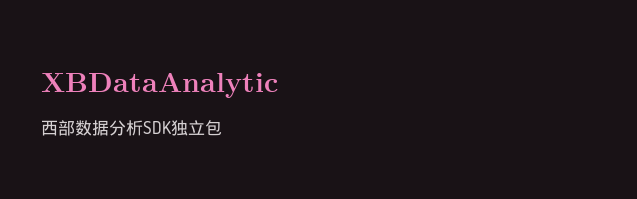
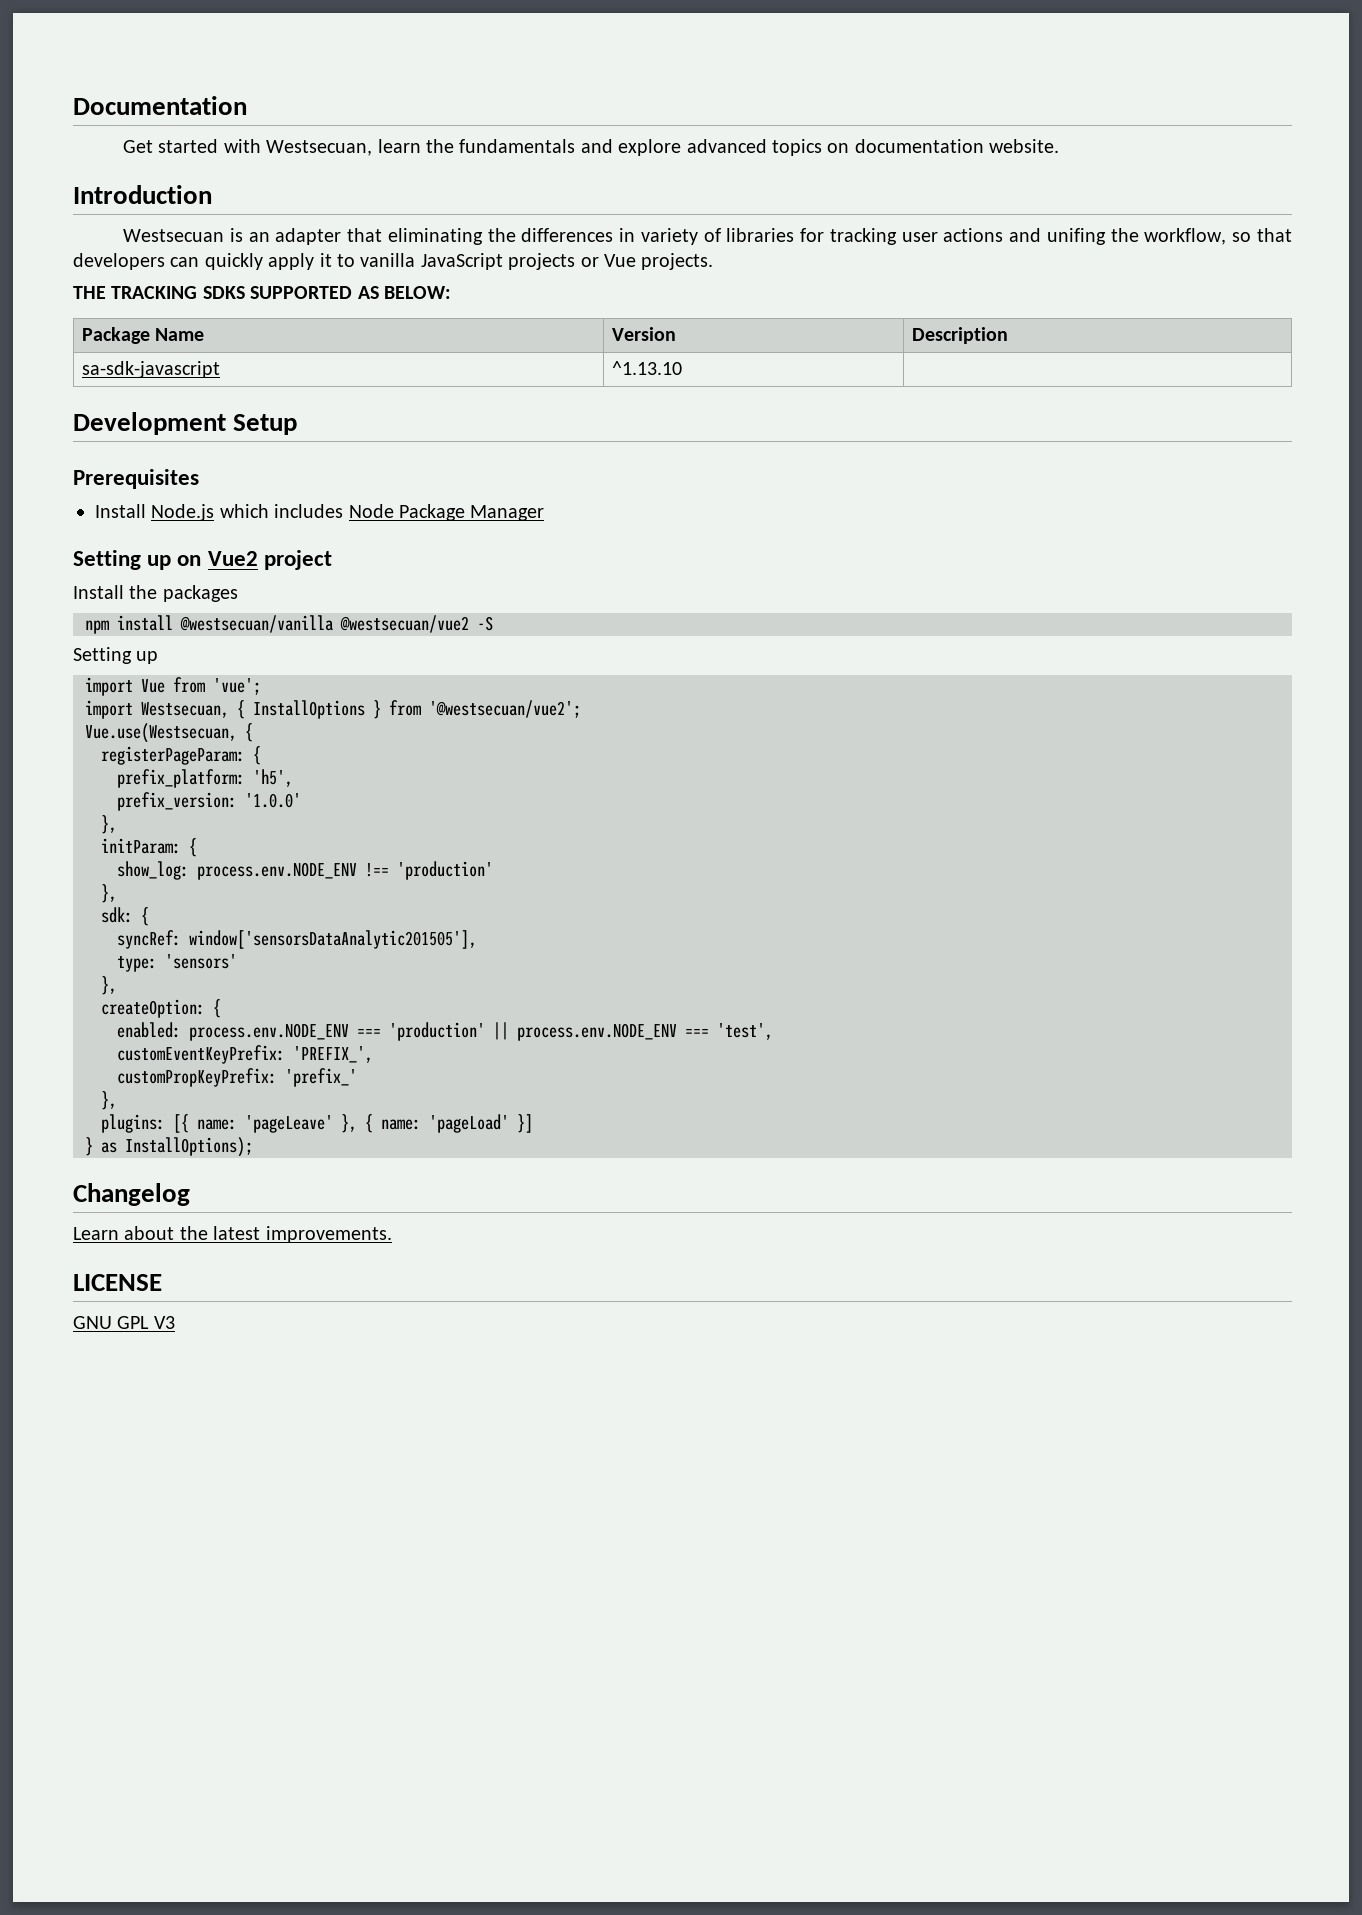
[41,73,278,98] [41,120,222,136] XBDataAnalytic // 西部数据分析SDK独立包 -> [73,96,247,115] [123,139,1060,156] [73,185,212,204] [123,228,1292,245] [73,253,714,270] [73,286,451,299] [81,327,205,344] [611,327,676,341] [911,327,1008,344] [81,361,220,378] [611,361,682,375] [73,412,298,435] [73,469,199,489] [95,504,545,521] [73,550,332,570] [73,585,238,602] [85,615,493,634] [73,647,159,664] [85,677,261,696] [85,700,581,719] [85,723,253,743] [101,746,261,765] [117,769,293,788] [117,792,301,811] [101,815,117,834] [101,838,197,857] [117,861,493,880] [101,884,117,903] [101,907,149,926] [117,930,477,949] [117,954,237,972] [101,976,117,995] [101,999,221,1018] [117,1022,773,1041] [117,1045,373,1064] [117,1068,357,1087] [101,1091,117,1110] [101,1114,533,1133] [85,1137,253,1157] [73,1183,190,1206] [73,1226,392,1243] [73,1274,162,1291] [73,1316,175,1329] Documentation // Get started with Westsecuan, learn the fundamentals and explore advanced topics on documentation website. // Introduction // Westsecuan is an adapter that eliminating the differences in variety of libraries for tracking user actions and unifing the workflow, so that developers can quickly apply it to vanilla JavaScript projects or Vue projects. // THE TRACKING SDKS SUPPORTED AS BELOW: // Package Name | Version | Description // sa-sdk-javascript | ^1.13.10 | // Development Setup // Prerequisites // Install Node.js which includes Node Package Manager // Setting up on Vue2 project // Install the packages // npm install @westsecuan/vanilla @westsecuan/vue2 -S // Setting up // import Vue from 'vue'; // import Westsecuan, { InstallOptions } from '@westsecuan/vue2'; // Vue.use(Westsecuan, { // registerPageParam: { // prefix_platform: 'h5', // prefix_version: '1.0.0' // }, // initParam: { // show_log: process.env.NODE_ENV !== 'production' // }, // sdk: { // syncRef: window['sensorsDataAnalytic201505'], // type: 'sensors' // }, // createOption: { // enabled: process.env.NODE_ENV === 'production' || process.env.NODE_ENV === 'test', // customEventKeyPrefix: 'PREFIX_', // customPropKeyPrefix: 'prefix_' // }, // plugins: [{ name: 'pageLeave' }, { name: 'pageLoad' }] // } as InstallOptions); // Changelog // Learn about the latest improvements. // LICENSE // GNU GPL V3

